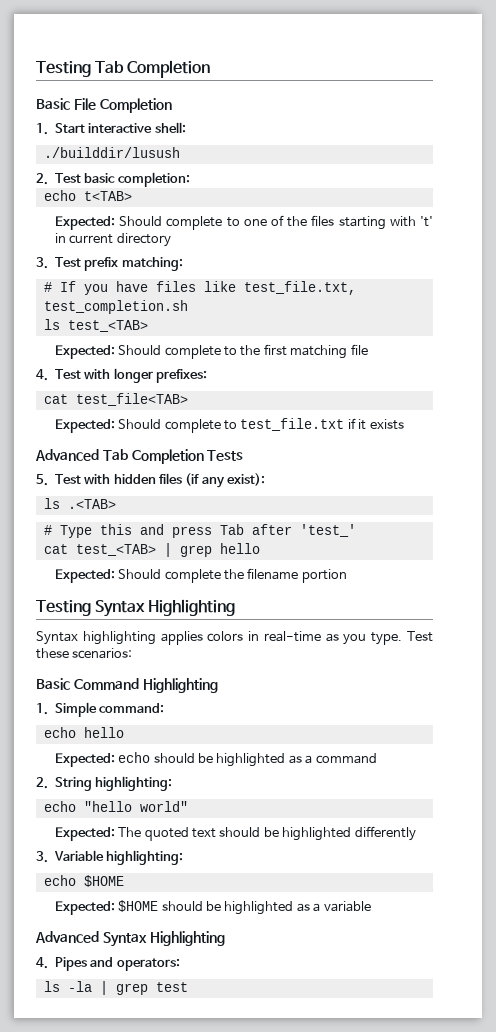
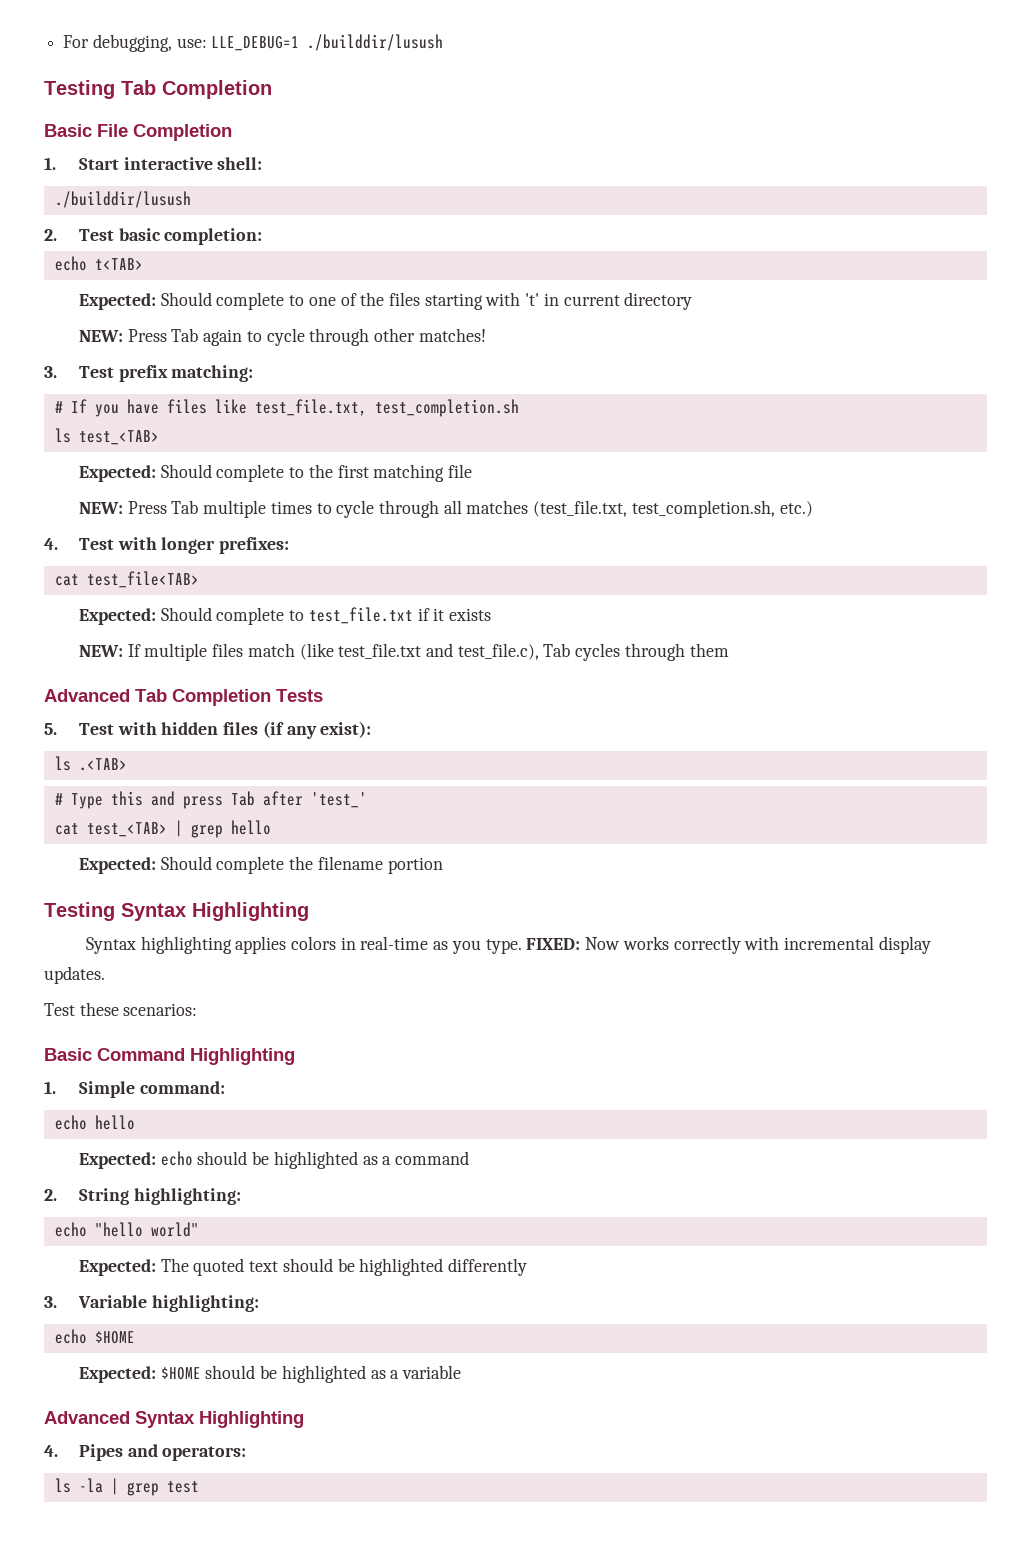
(36, 69) none -> [63,34,444,52] For debugging, use: LLE_DEBUG=1 ./builddir/lusush //
(171, 240) none -> [78,328,486,346] // NEW: Press Tab again to cycle through other matches!
(368, 349) none -> [78,500,813,518] // NEW: Press Tab multiple times to cycle through all matches (test_file.txt, test_completion.sh, etc.)
(404, 424) none -> [78,643,729,661] // NEW: If multiple files match (like test_file.txt and test_file.c), Tab cycles through them
(403, 638) none -> [526,936,931,954] [44,966,105,984] FIXED: Now works correctly with incremental display updates. //

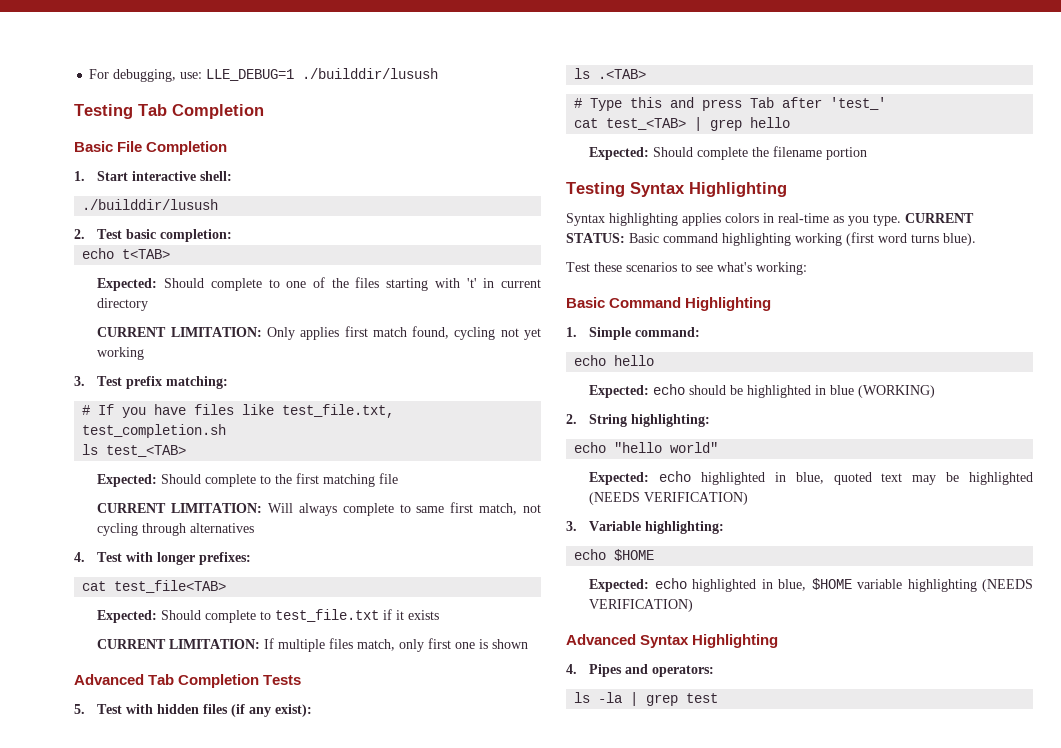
[78,328,486,346] NEW: Press Tab again to cycle through other matches! -> [97,326,541,340] [97,347,145,360] CURRENT LIMITATION: Only applies first match found, cycling not yet working
[78,500,813,518] NEW: Press Tab multiple times to cycle through all matches (test_file.txt, test_completion.sh, etc.) -> [97,502,541,516] [97,523,255,536] CURRENT LIMITATION: Will always complete to same first match, not cycling through alternatives
[78,645,123,657] NEW: -> [97,639,261,649] CURRENT LIMITATION:
[247,643,729,661] match (like test_file.txt and test_file.c), Tab cycles through them -> [357,638,529,652] match, only first one is shown
[526,936,931,954] [44,966,105,984] [44,1002,198,1016] FIXED: Now works correctly with incremental display updates. // Test these scenarios: -> [905,213,974,223] [566,232,976,246] [566,262,807,275] CURRENT STATUS: Basic command highlighting working (first word turns blue). // Test these scenarios to see what's working:
[362,1151,469,1165] as a command -> [815,385,936,398] in blue (WORKING)
[160,1258,189,1272] The -> [659,471,824,485] echo highlighted in blue,
[282,1258,527,1276] should be highlighted differently -> [912,472,1033,485] [589,492,749,505] may be highlighted (NEEDS VERIFICATION)
[160,1365,461,1383] $HOME should be highlighted as a variable -> [654,578,1033,592] [589,599,694,612] echo highlighted in blue, $HOME variable highlighting (NEEDS VERIFICATION)

